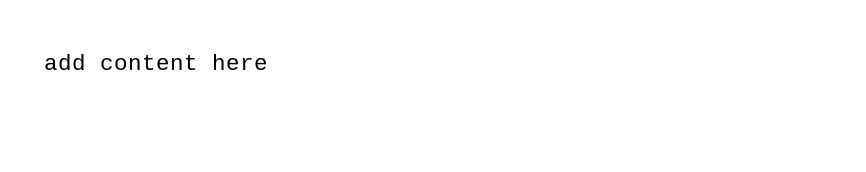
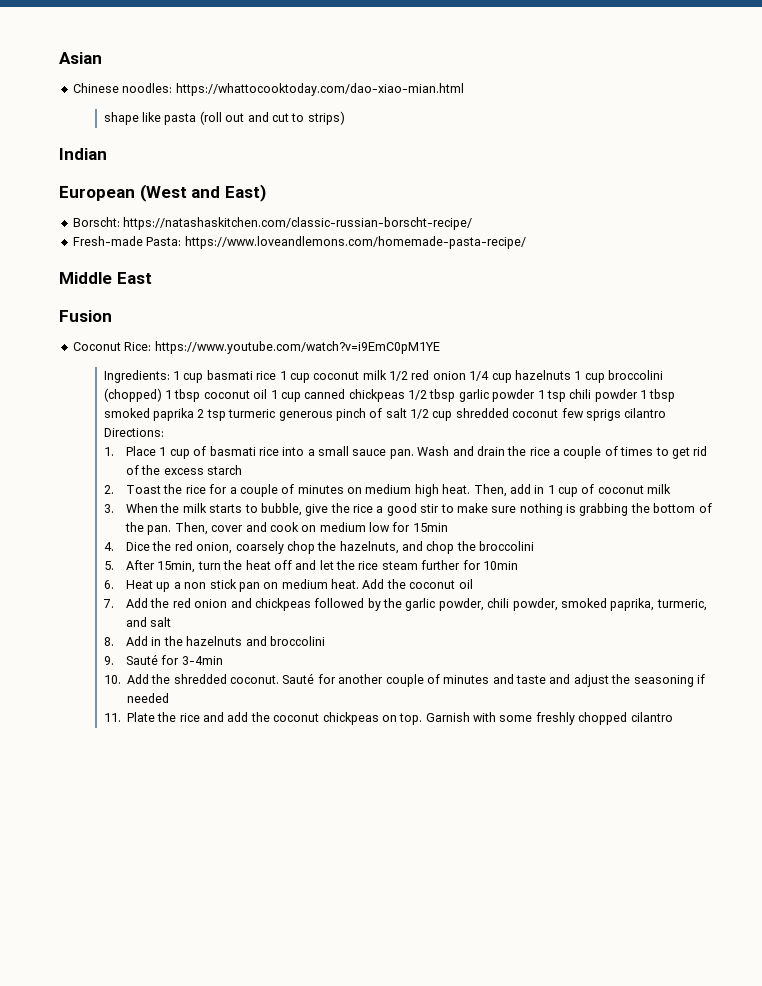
[44,54,268,70] add content here -> [59,52,102,64] [72,83,464,96] [103,111,345,125] [59,148,107,160] [59,184,266,202] [72,217,473,230] [72,236,526,249] [59,272,152,284] [59,310,112,322] [72,341,440,354] [103,370,664,383] [103,388,676,402] [103,408,667,421] [103,428,164,437] [103,446,708,459] [126,465,243,475] [103,484,672,497] [103,503,712,516] [125,522,448,535] [103,541,535,554] [103,560,518,573] [103,579,473,592] [102,598,707,611] [126,617,172,627] [103,636,325,646] [103,654,223,665] [103,673,705,687] [126,693,169,703] [103,712,673,725] Asian // Chinese noodles: https://whattocooktoday.com/dao-xiao-mian.html // shape like pasta (roll out and cut to strips) // Indian // European (West and East) // Borscht: https://natashaskitchen.com/classic-russian-borscht-recipe/ // Fresh-made Pasta: https://www.loveandlemons.com/homemade-pasta-recipe/ // Middle East // Fusion // Coconut Rice: https://www.youtube.com/watch?v=i9EmC0pM1YE // Ingredients: 1 cup basmati rice 1 cup coconut milk 1/2 red onion 1/4 cup hazelnuts 1 cup broccolini (chopped) 1 tbsp coconut oil 1 cup canned chickpeas 1/2 tbsp garlic powder 1 tsp chili powder 1 tbsp smoked paprika 2 tsp turmeric generous pinch of salt 1/2 cup shredded coconut few sprigs cilantro Directions: // 1. Place 1 cup of basmati rice into a small sauce pan. Wash and drain the rice a couple of times to get rid of the excess starch // 2. Toast the rice for a couple of minutes on medium high heat. Then, add in 1 cup of coconut milk // 3. When the milk starts to bubble, give the rice a good stir to make sure nothing is grabbing the bottom of the pan. Then, cover and cook on medium low for 15min // 4. Dice the red onion, coarsely chop the hazelnuts, and chop the broccolini // 5. After 15min, turn the heat off and let the rice steam further for 10min // 6. Heat up a non stick pan on medium heat. Add the coconut oil // 7. Add the red onion and chickpeas followed by the garlic powder, chili powder, smoked paprika, turmeric, and salt // 8. Add in the hazelnuts and broccolini // 9. Sauté for 3-4min // 10. Add the shredded coconut. Sauté for another couple of minutes and taste and adjust the seasoning if needed // 11. Plate the rice and add the coconut chickpeas on top. Garnish with some freshly chopped cilantro

